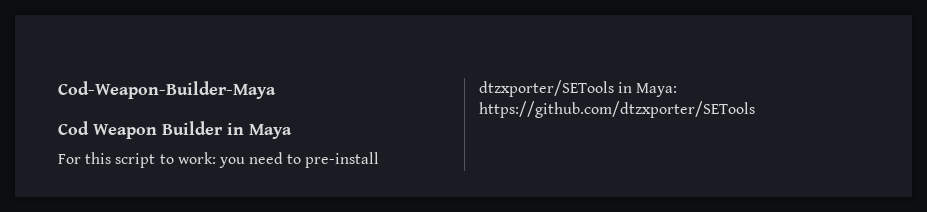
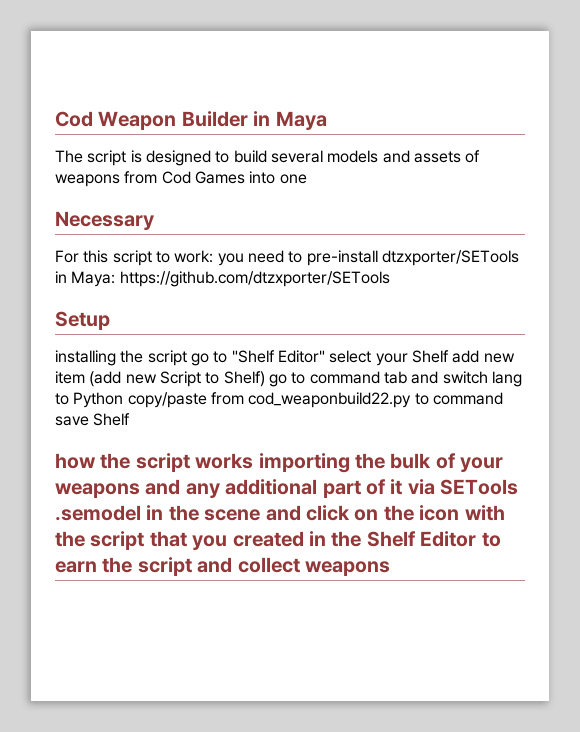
[58,81,276,99] Cod-Weapon-Builder-Maya // -> (55, 119) none
(292, 131) none -> [55,150,481,166] [55,171,307,187] [55,211,154,230] // The script is designed to build several models and assets of weapons from Cod Games into one // Necessary
(755, 109) none -> [55,311,110,330] [55,350,515,366] [55,371,522,387] [55,392,503,408] [55,413,131,426] [55,453,504,473] [55,479,519,498] [55,505,505,521] [55,531,501,550] [55,557,390,576] // Setup // installing the script go to "Shelf Editor" select your Shelf add new item (add new Script to Shelf) go to command tab and switch lang to Python copy/paste from cod_weaponbuild22.py to command save Shelf // how the script works importing the bulk of your weapons and any additional part of it via SETools .semodel in the scene and click on the icon with the script that you created in the Shelf Editor to earn the script and collect weapons

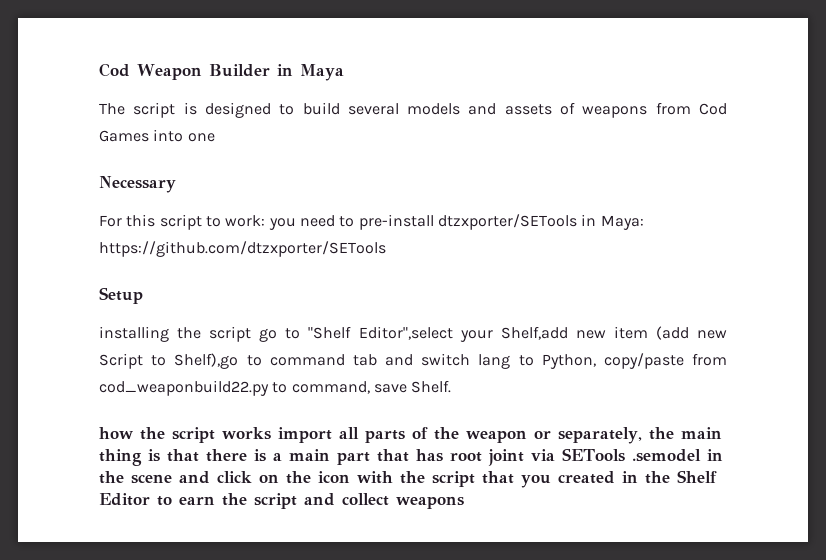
[277,350,480,366] Editor" select your Shelf add -> [358,326,568,342] Editor",select your Shelf,add
[223,371,287,387] Shelf) go -> [174,353,239,369] Shelf),go
[73,392,124,408] Python -> [541,354,596,369] Python,
[432,392,503,405] [55,413,131,426] command save Shelf -> [291,380,452,394] command, save Shelf.
[258,453,504,473] [55,479,403,498] importing the bulk of your weapons and any additional part of it -> [278,427,722,444] [99,449,524,466] import all parts of the weapon or separately, the main thing is that there is a main part that has root joint

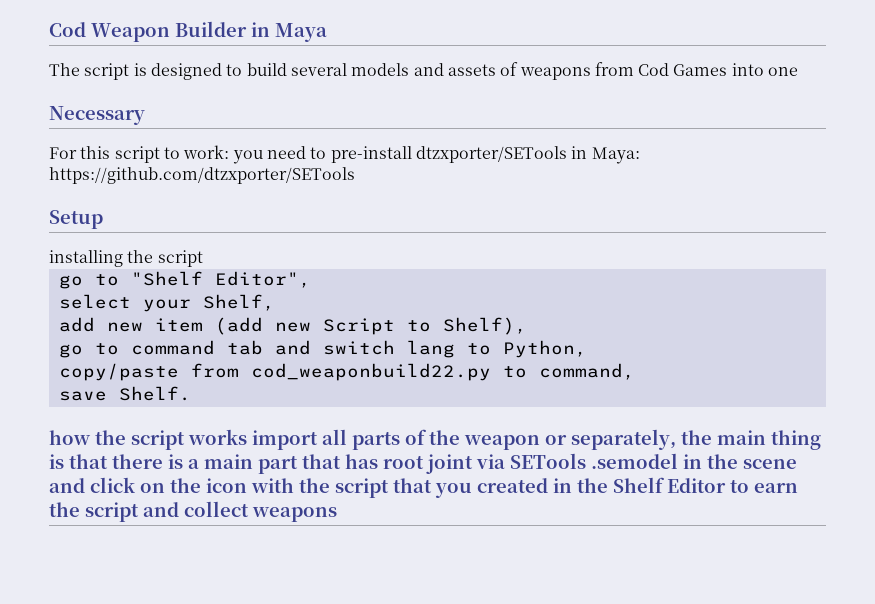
(252, 334) none -> (203, 258) //
[358,326,568,342] Editor",select your Shelf,add -> [214,271,311,288] [58,294,275,312] [58,317,95,332] Editor", // select your Shelf, // add
[174,353,239,369] Shelf),go -> [442,317,527,335] [58,344,83,358] Shelf), // go
(596, 361) none -> (587, 349) //
(370, 387) none -> (635, 371) //

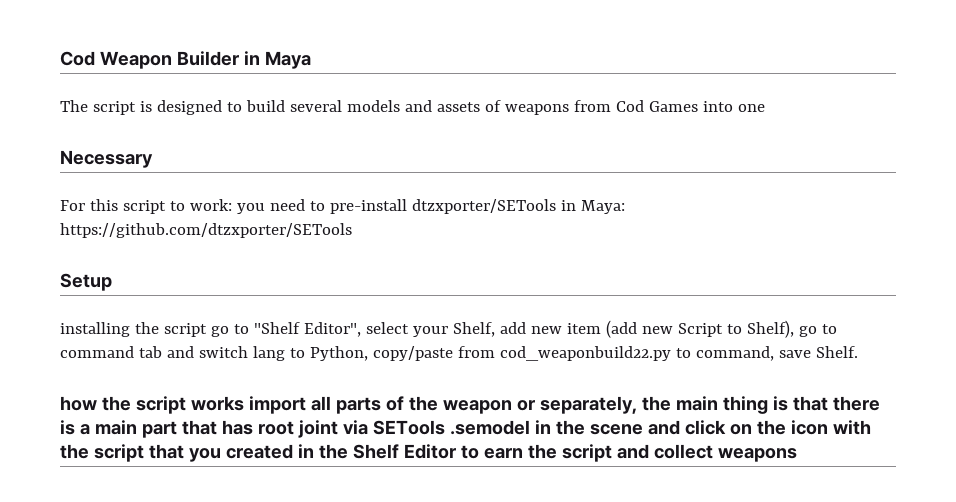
(203, 258) // -> (207, 330) none
(311, 279) // -> (361, 329) none
(275, 302) // -> (495, 329) none
(527, 326) // -> (794, 329) none
(587, 349) // -> (368, 353) none
(635, 371) // -> (774, 353) none

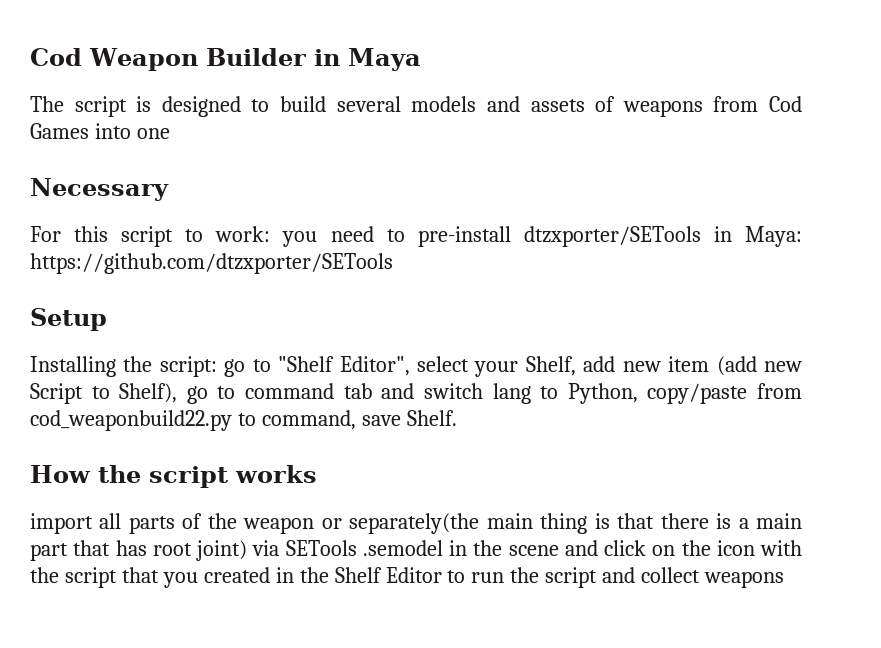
[60,322,207,337] installing the script -> [30,356,217,377] Installing the script:
[60,396,97,411] how -> [30,465,91,483] How
(244, 403) none -> (317, 474) //
[539,396,671,414] separately, the -> [349,513,480,534] separately(the
[297,420,338,438] joint -> [196,540,247,561] joint)
[483,448,523,459] earn -> [471,572,505,583] run

